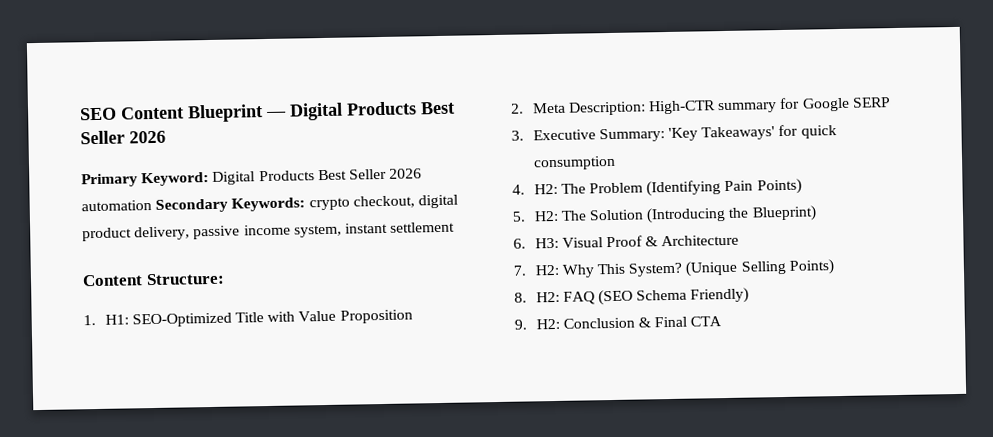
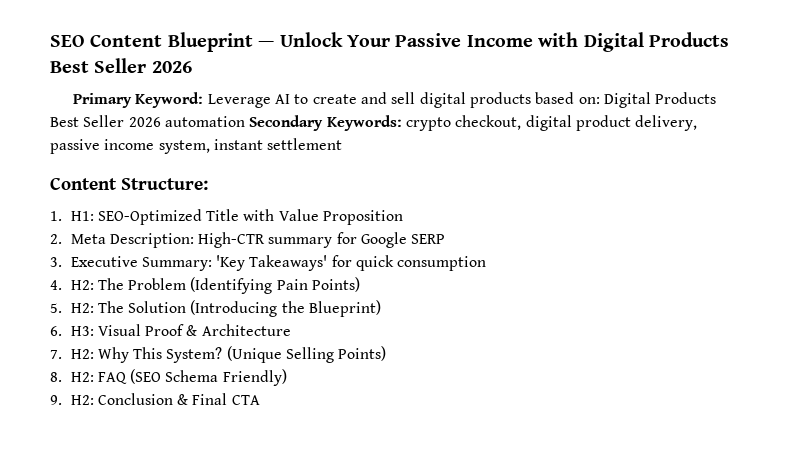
(287, 114) none -> [279,32,579,47] Unlock Your Passive Income with
(210, 179) none -> [207,92,600,108] Leverage AI to create and sell digital products based on:

